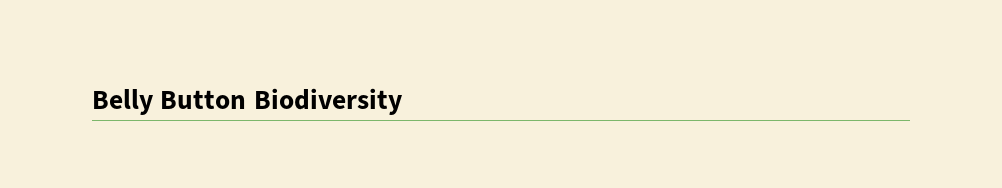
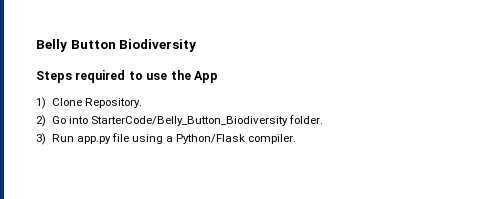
(402, 101) none -> [36,70,218,83] [36,97,142,109] [36,115,324,127] [36,133,297,145] // Steps required to use the App // 1) Clone Repository. // 2) Go into StarterCode/Belly_Button_Biodiversity folder. // 3) Run app.py file using a Python/Flask compiler.

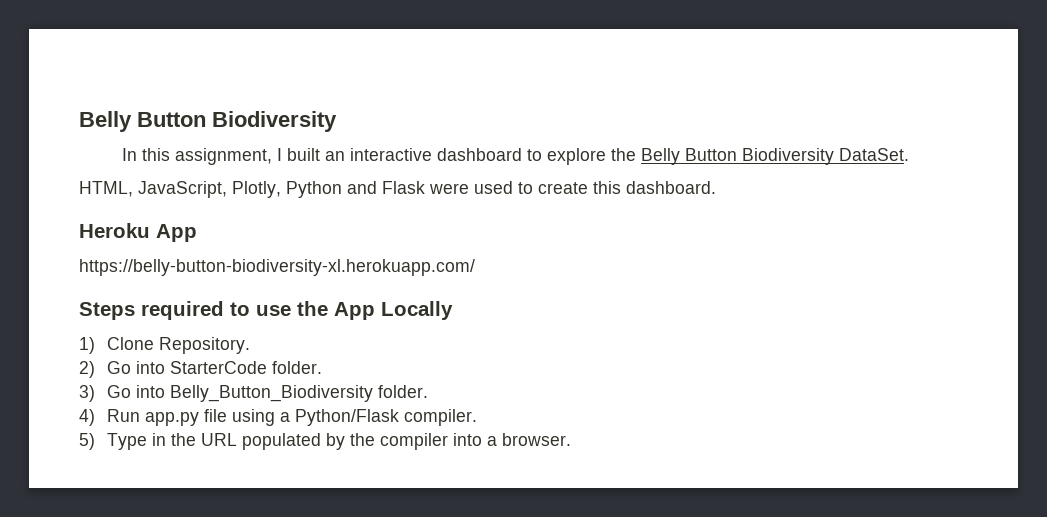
[36,39,197,52] Belly Button Biodiversity -> [79,111,337,132] [121,148,909,165] [79,181,716,198] [79,223,197,242] [79,259,475,276] Belly Button Biodiversity // In this assignment, I built an interactive dashboard to explore the Belly Button Biodiversity DataSet. // HTML, JavaScript, Plotly, Python and Flask were used to create this dashboard. // Heroku App // https://belly-button-biodiversity-xl.herokuapp.com/
(218, 77) none -> [381,301,453,320] Locally
[90,115,324,126] [36,133,46,145] StarterCode/Belly_Button_Biodiversity folder. // 3) -> [170,361,323,374] [79,385,429,402] [79,409,95,426] StarterCode folder. // 3) Go into Belly_Button_Biodiversity folder. // 4)
(297, 139) none -> [79,433,572,450] // 5) Type in the URL populated by the compiler into a browser.

